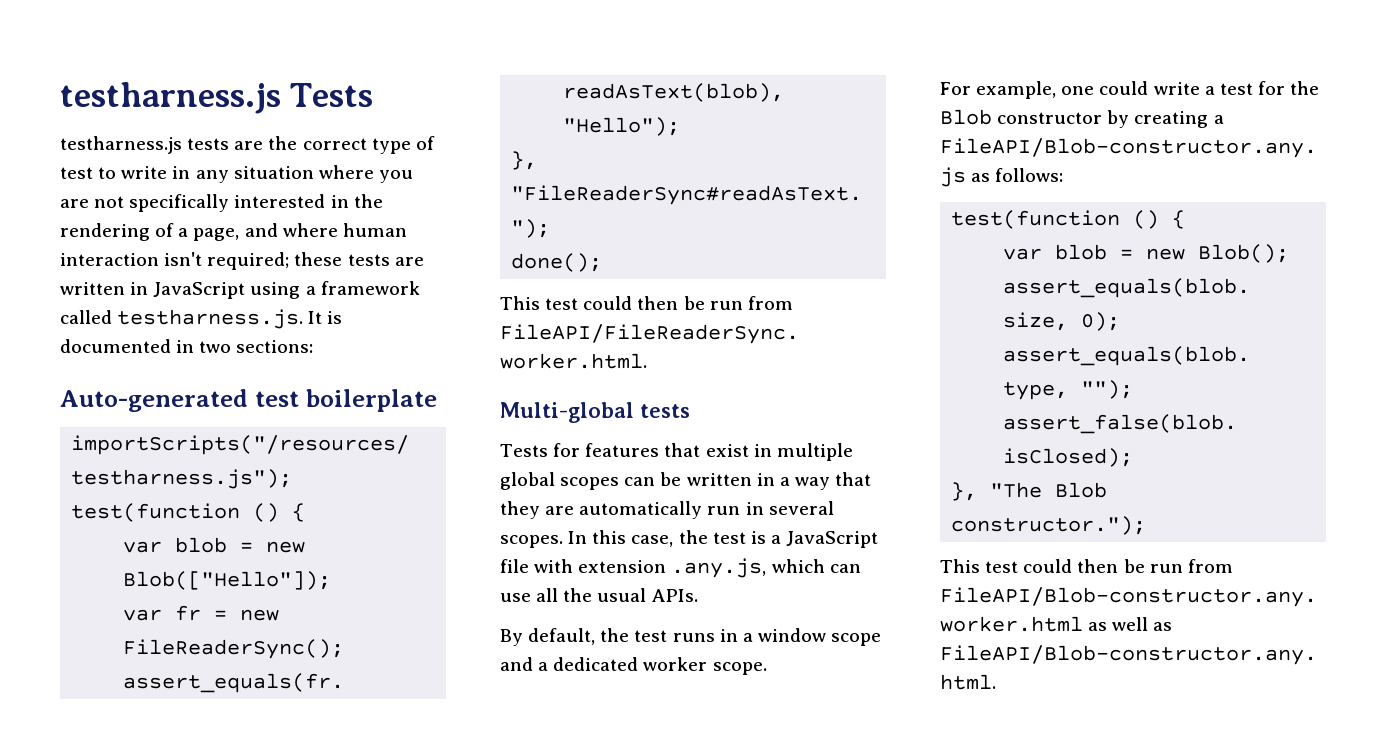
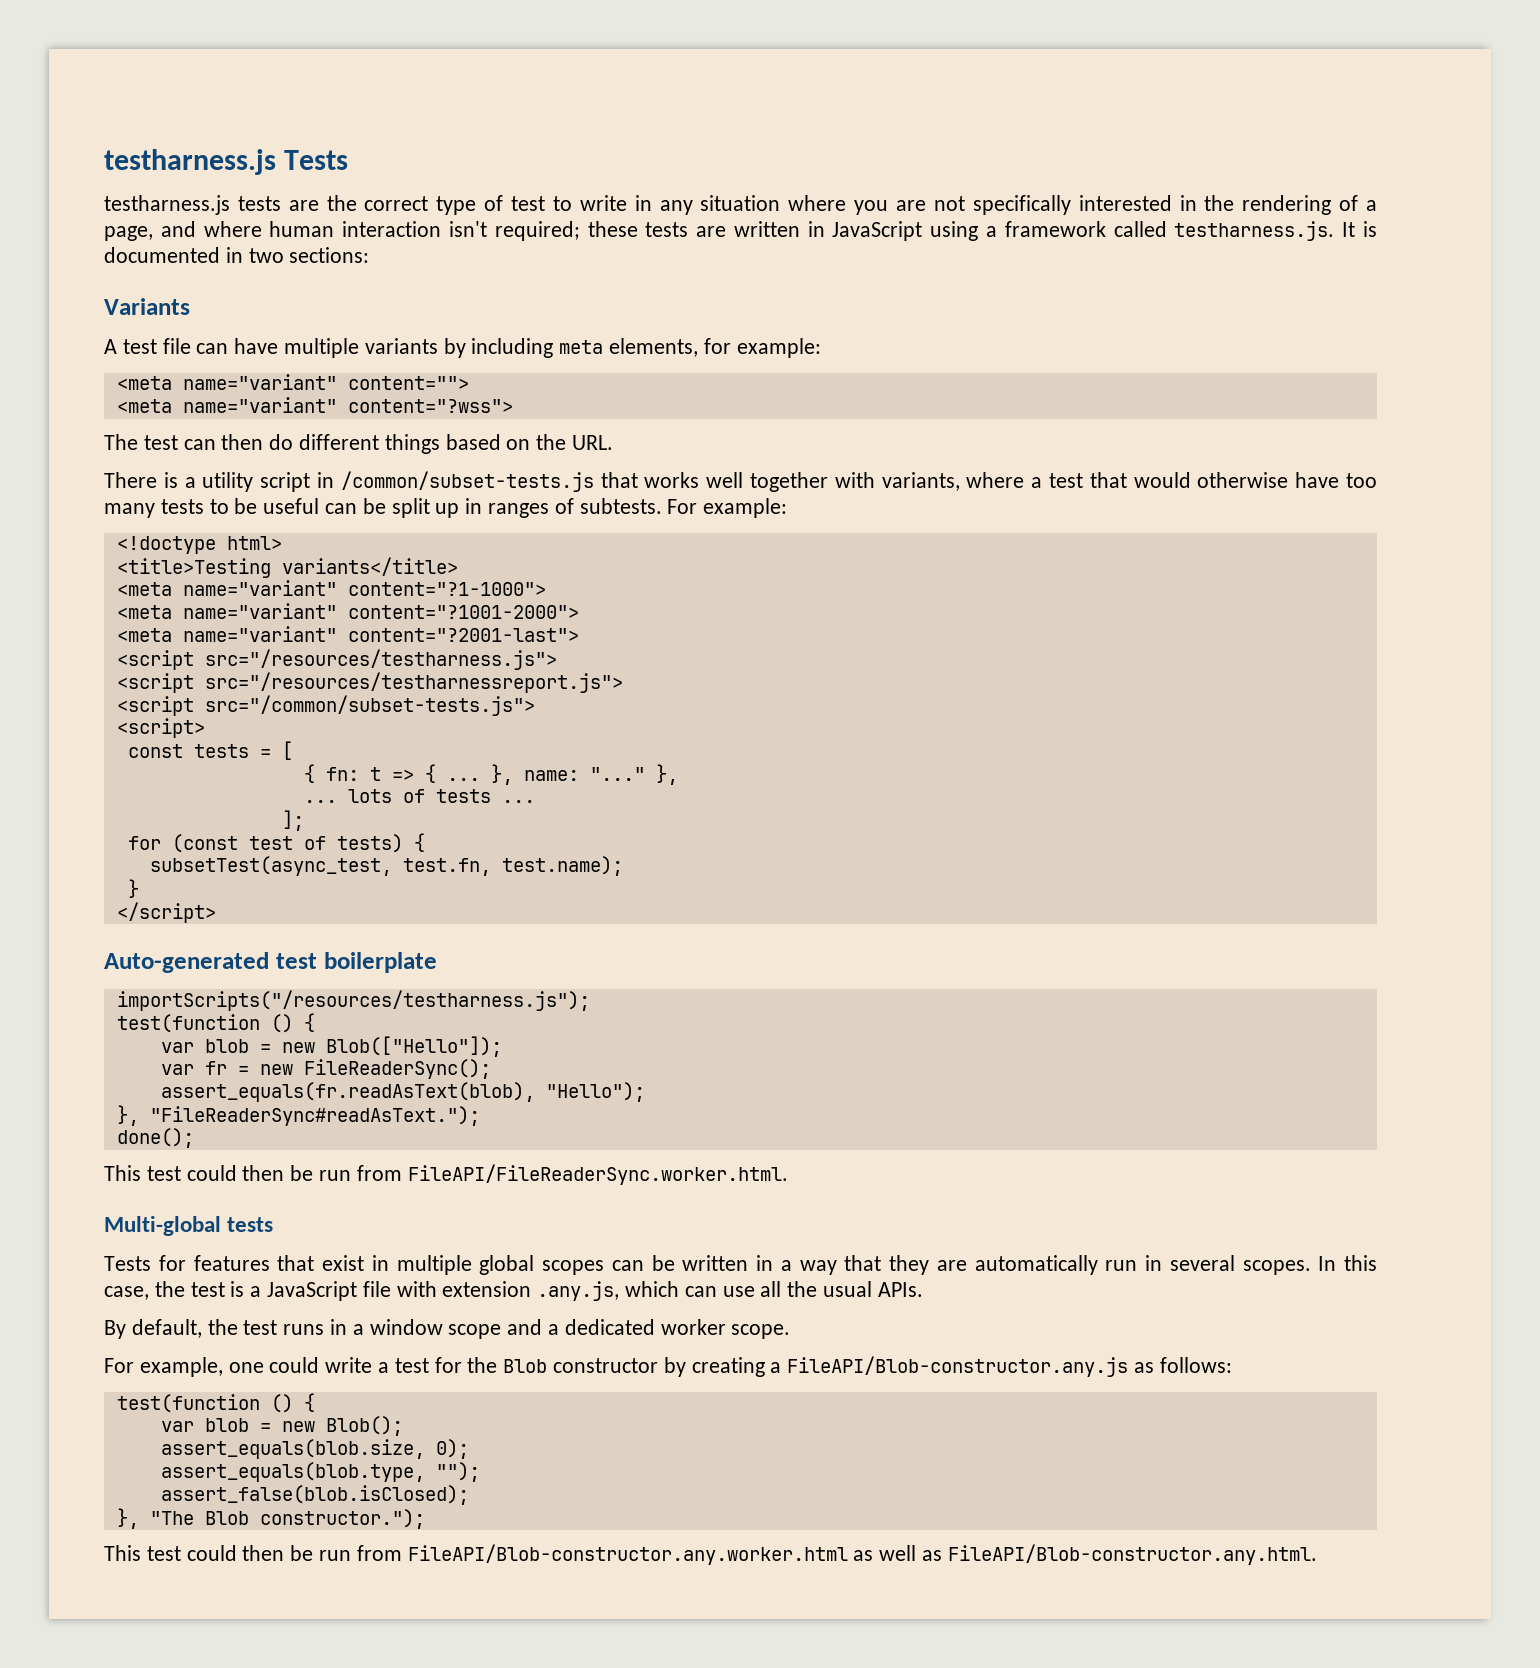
(314, 346) none -> [104,298,190,315] [104,338,821,358] [116,374,469,390] [116,397,513,413] [104,434,614,454] [104,471,1377,492] [104,498,788,518] [116,536,282,554] [116,557,458,578] [116,580,546,596] [116,603,579,619] [116,626,579,642] [116,649,557,670] [116,672,623,693] [116,695,535,716] [116,718,205,738] [127,741,293,760] [303,764,678,785] [303,789,535,803] [281,810,304,831] [127,833,425,853] [149,856,623,876] [127,879,139,898] [116,902,216,923] // Variants // A test file can have multiple variants by including meta elements, for example: // <meta name="variant" content=""> // <meta name="variant" content="?wss"> // The test can then do different things based on the URL. // There is a utility script in /common/subset-tests.js that works well together with variants, where a test that would otherwise have too many tests to be useful can be split up in ranges of subtests. For example: // <!doctype html> // <title>Testing variants</title> // <meta name="variant" content="?1-1000"> // <meta name="variant" content="?1001-2000"> // <meta name="variant" content="?2001-last"> // <script src="/resources/testharness.js"> // <script src="/resources/testharnessreport.js"> // <script src="/common/subset-tests.js"> // <script> // const tests = [ // { fn: t => { ... }, name: "..." }, // ... lots of tests ... // ]; // for (const test of tests) { // subsetTest(async_test, test.fn, test.name); // } // </script>

